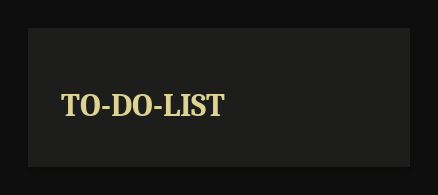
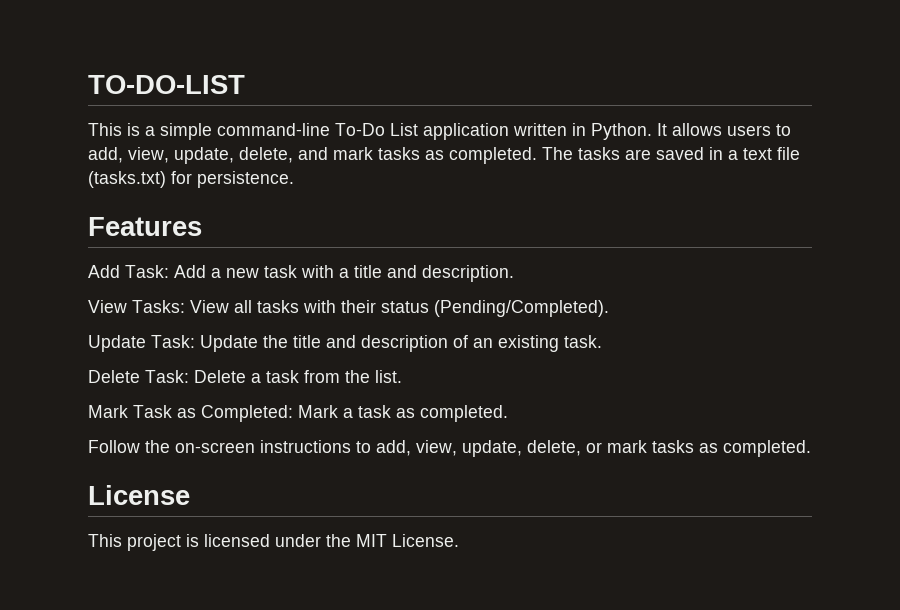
(225, 105) none -> [88,123,791,140] [88,147,800,164] [88,171,294,188] [88,217,202,236] [88,265,514,282] [88,300,609,317] [88,335,602,352] [88,370,402,383] [88,405,508,422] [88,440,811,457] [88,485,190,505] [88,534,459,551] // This is a simple command-line To-Do List application written in Python. It allows users to add, view, update, delete, and mark tasks as completed. The tasks are saved in a text file (tasks.txt) for persistence. // Features // Add Task: Add a new task with a title and description. // View Tasks: View all tasks with their status (Pending/Completed). // Update Task: Update the title and description of an existing task. // Delete Task: Delete a task from the list. // Mark Task as Completed: Mark a task as completed. // Follow the on-screen instructions to add, view, update, delete, or mark tasks as completed. // License // This project is licensed under the MIT License.

